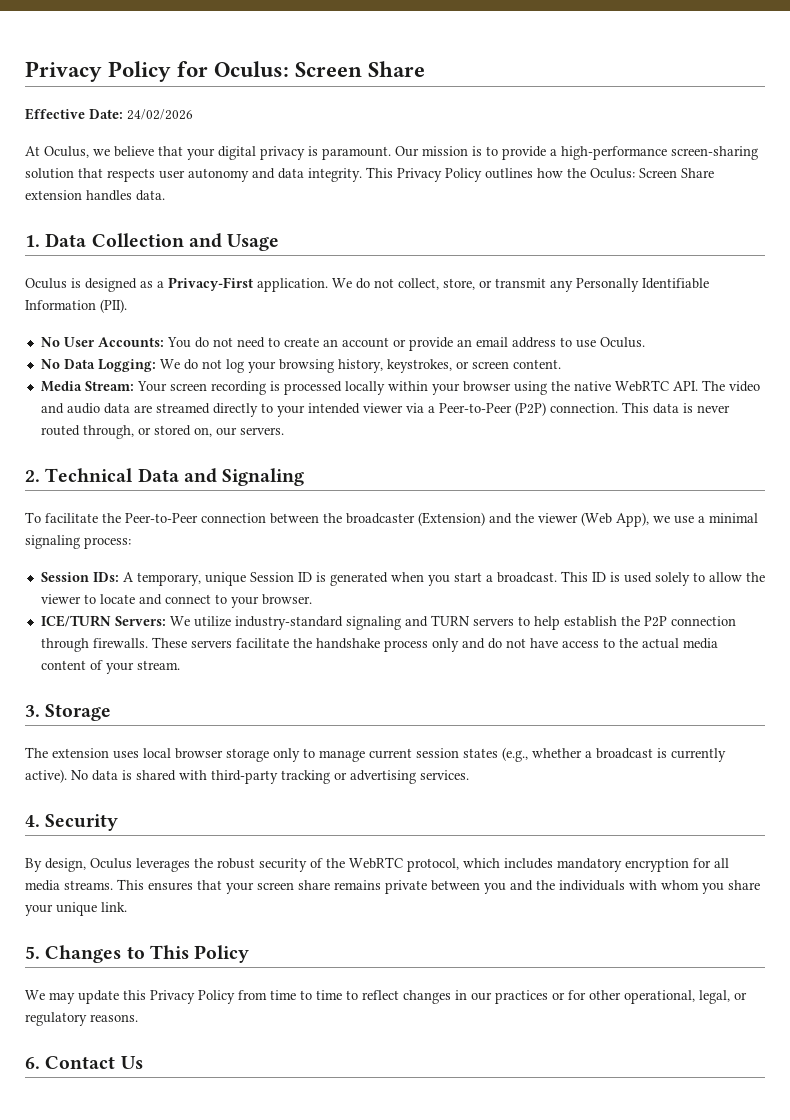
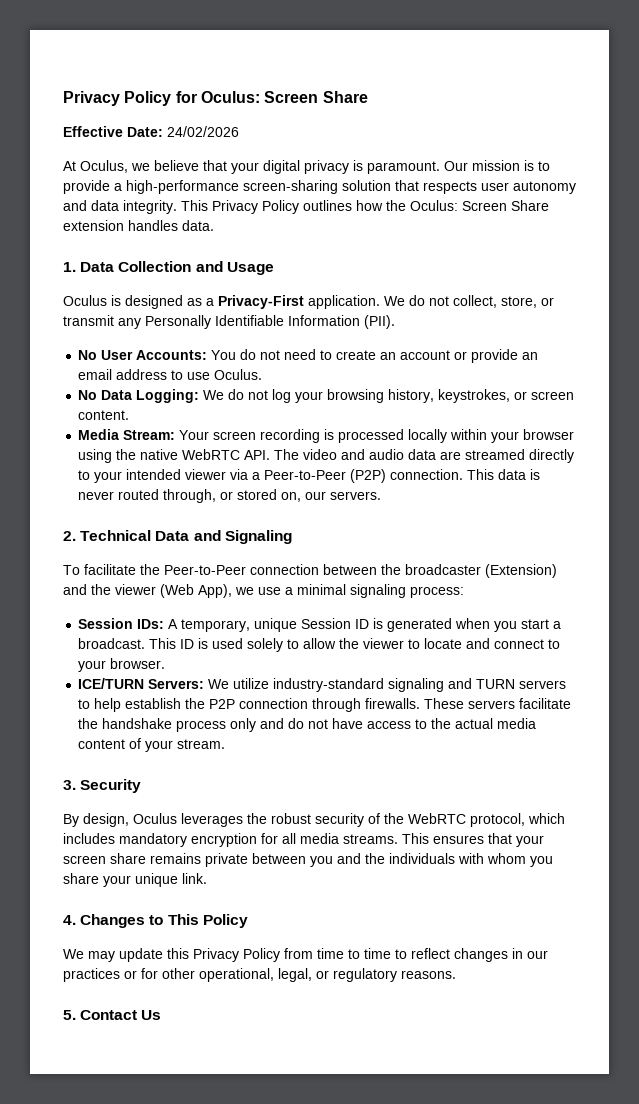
[45,704,112,721] [25,747,726,762] [25,769,469,784] [25,815,40,827] Storage // The extension uses local browser storage only to manage current session states (e.g., whether a broadcast is currently active). No data is shared with third-party tracking or advertising services. // 4. -> (76, 785) none
[25,946,40,959] 5. -> [63,915,76,925] 4.
[25,1057,40,1069] 6. -> [63,1010,76,1020] 5.

